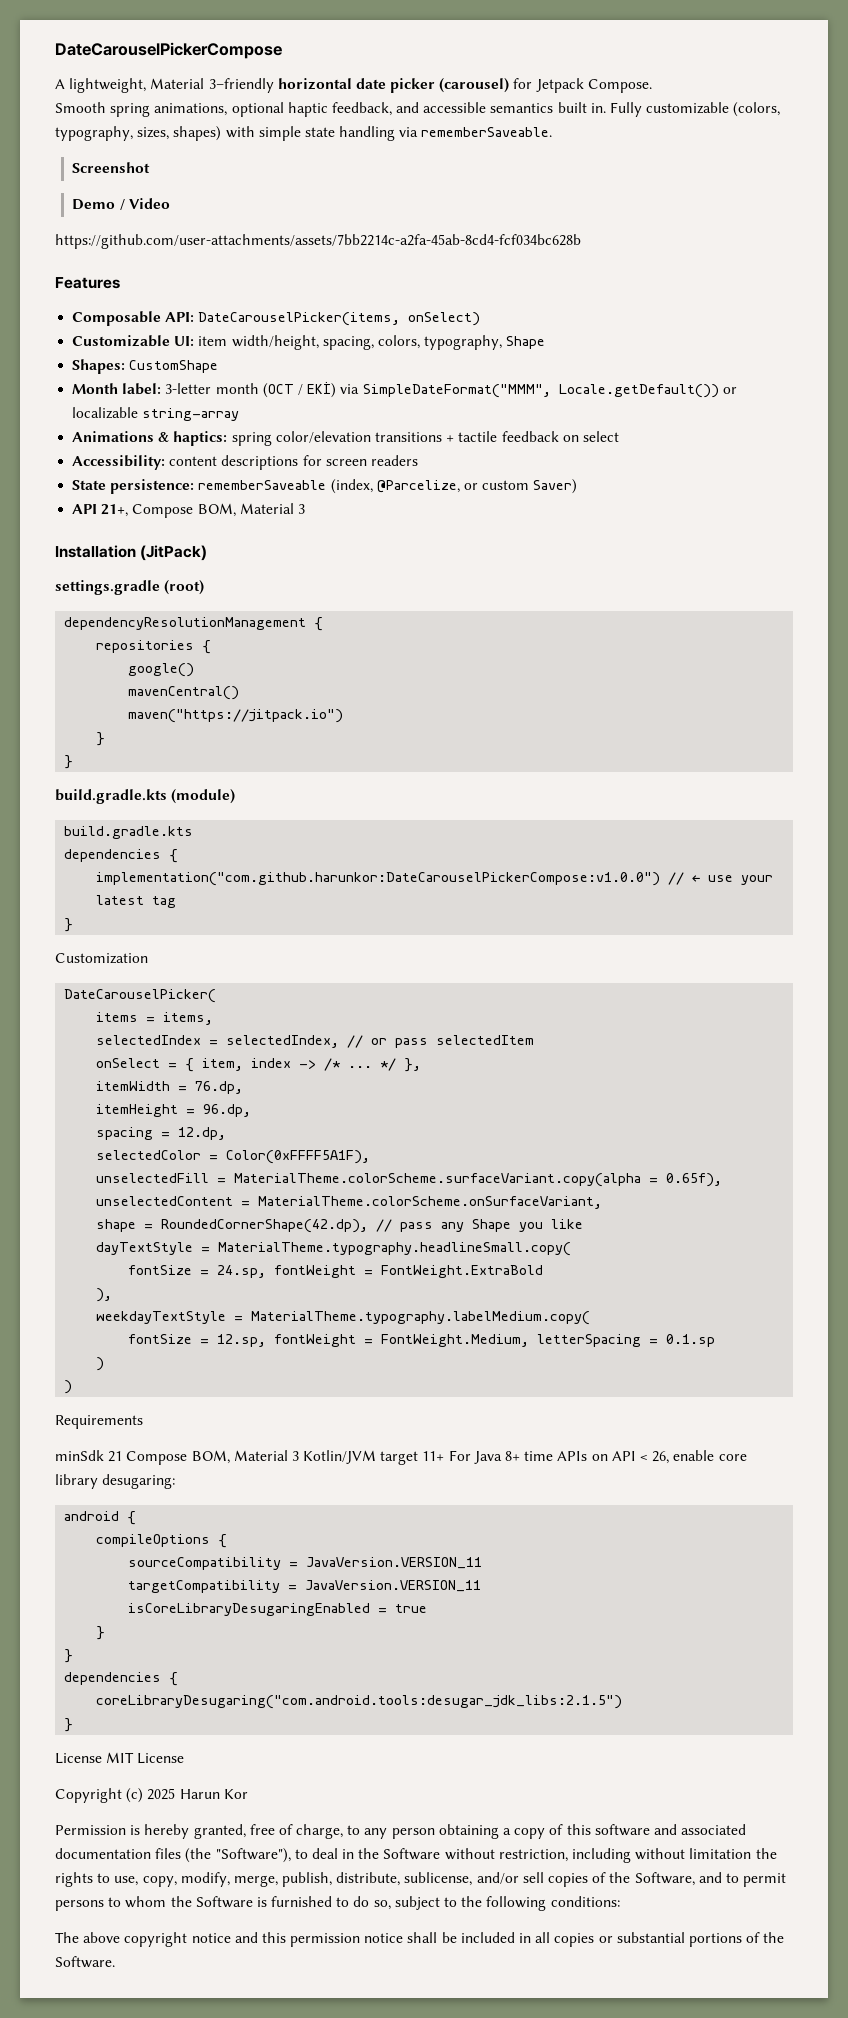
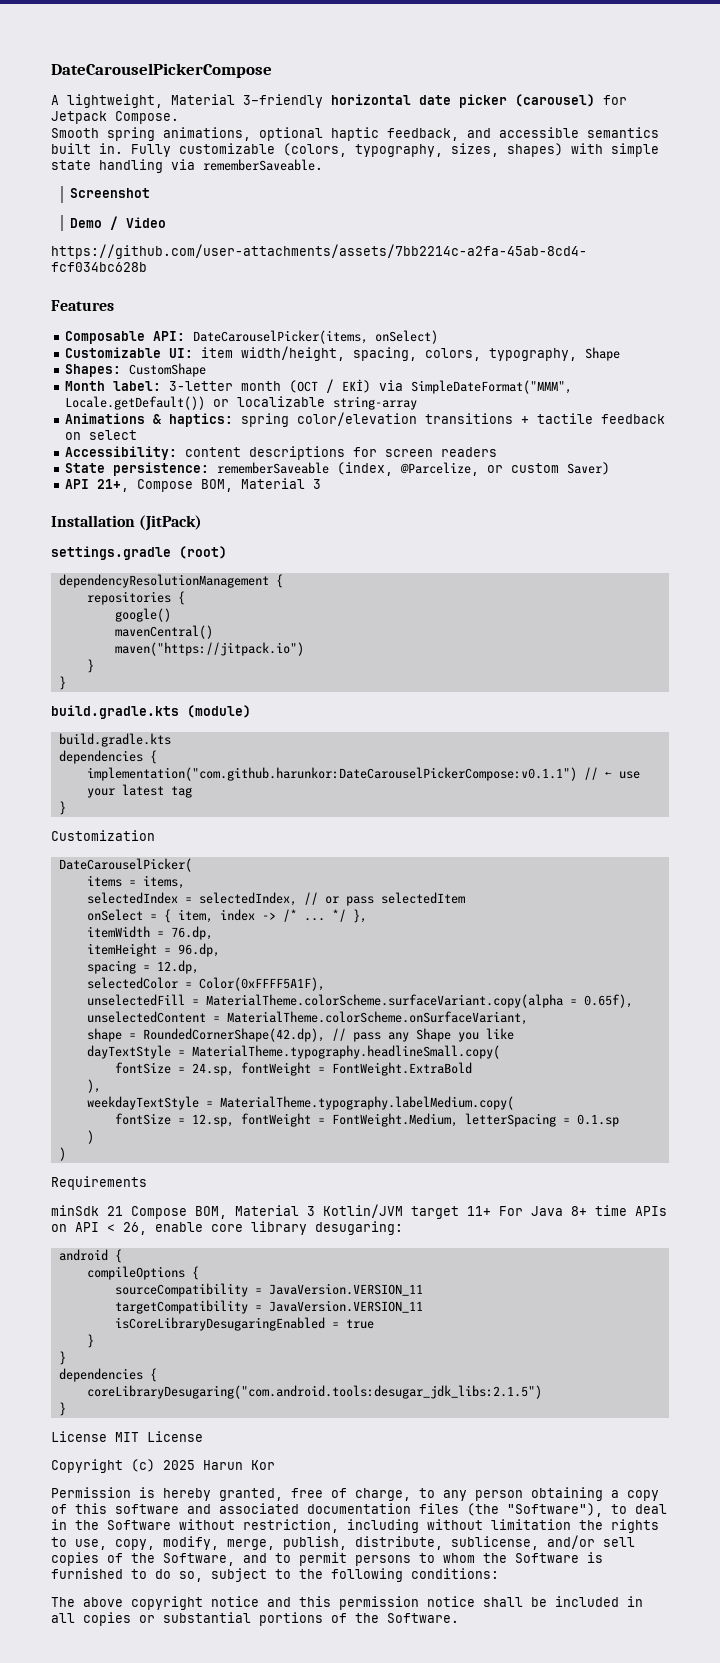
[96,872,661,886] implementation("com.github.harunkor:DateCarouselPickerCompose:v1.0.0") -> [86,767,577,781] implementation("com.github.harunkor:DateCarouselPickerCompose:v0.1.1")

